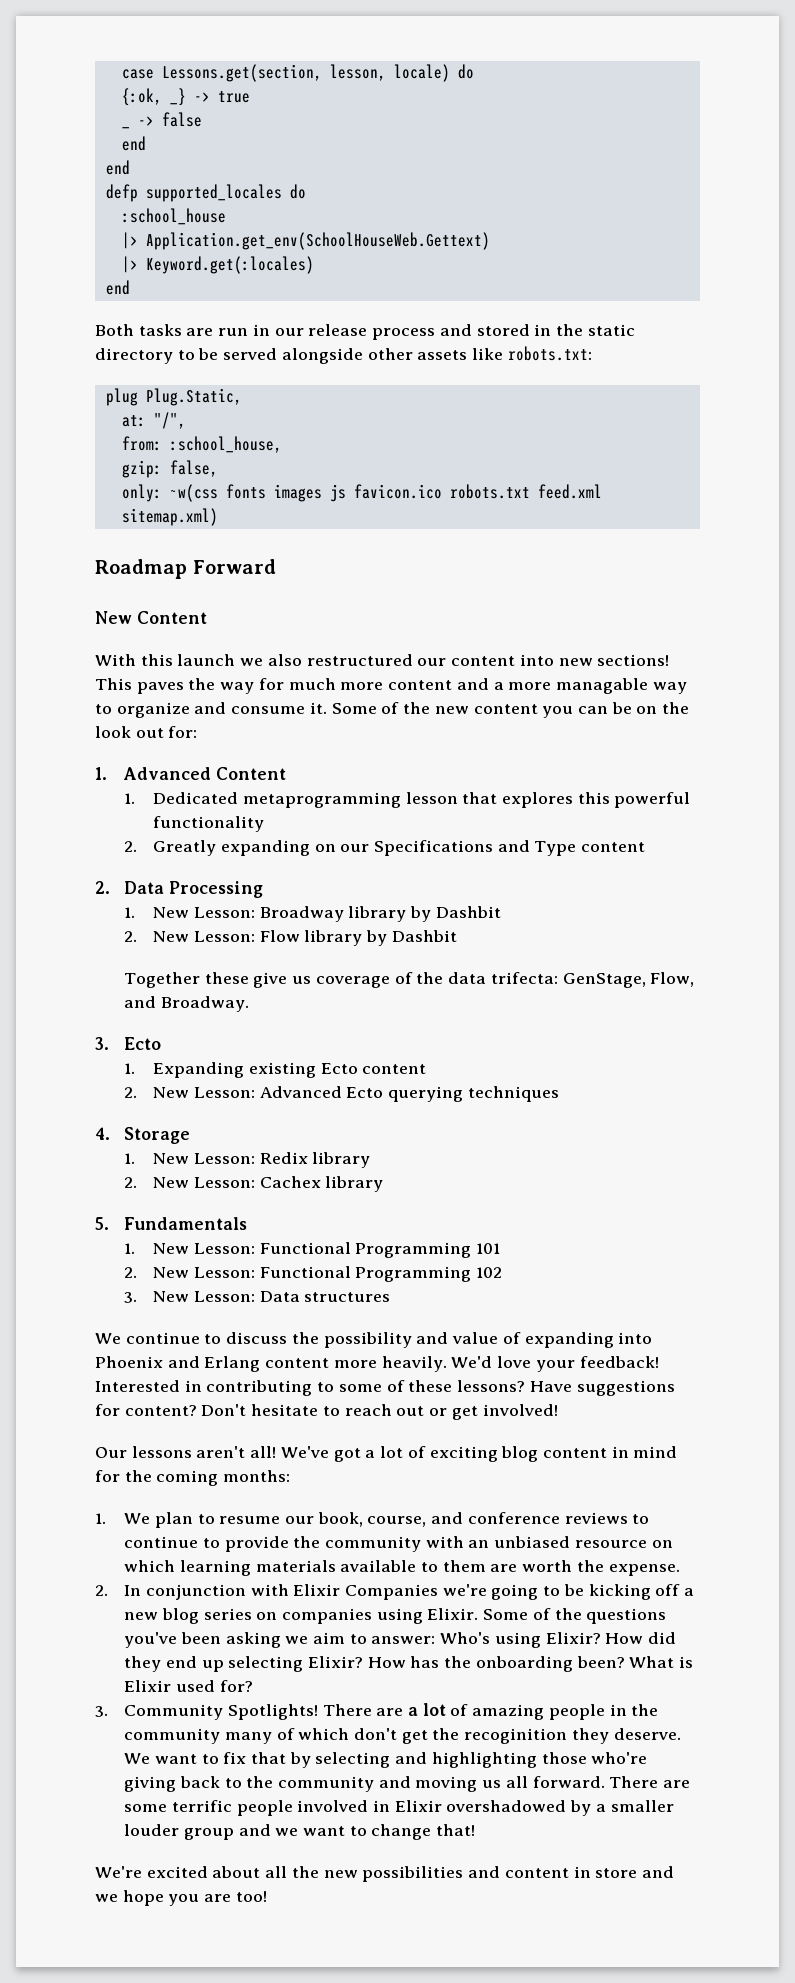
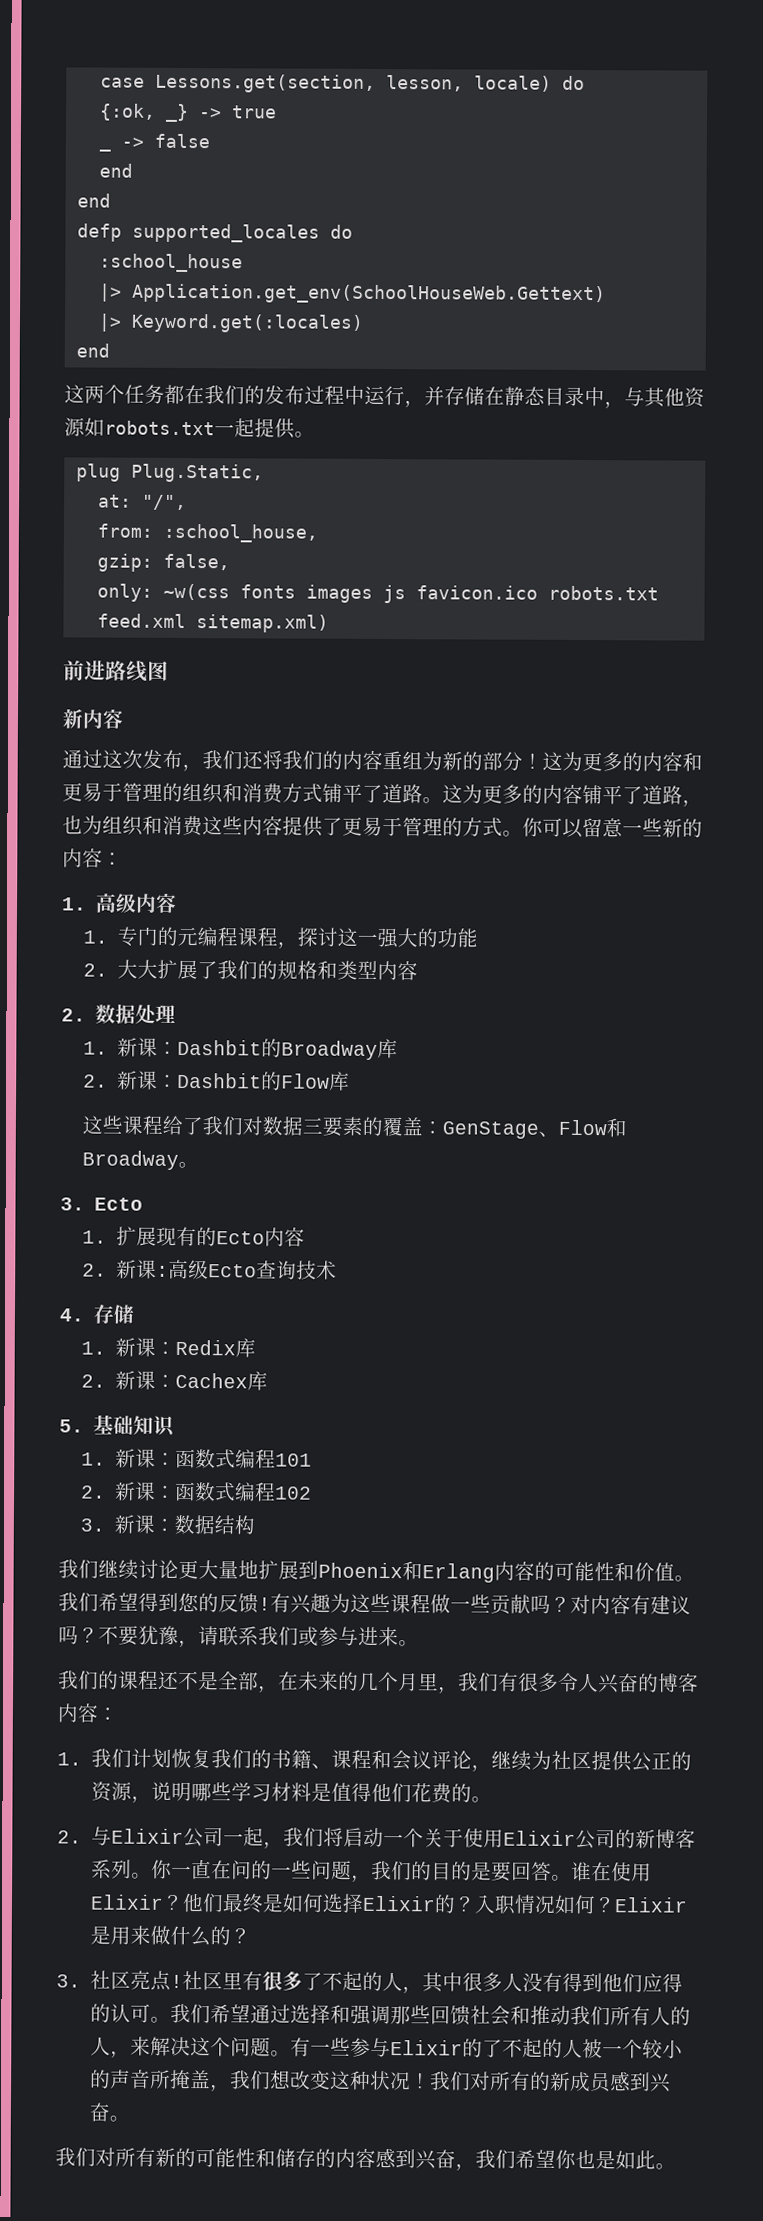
[95,324,635,340] [95,346,592,364] Both tasks are run in our release process and stored in the static directory to be served alongside other assets like robots.txt: -> [64,384,705,409] [64,417,315,439] 这两个任务都在我们的发布过程中运行，并存储在静态目录中，与其他资源如robots.txt一起提供。
[95,559,276,579] [95,611,207,624] [95,654,670,666] [95,678,687,694] [95,702,690,718] [95,726,198,738] [95,767,286,780] [124,792,691,808] [153,816,265,832] [124,840,646,856] [95,881,263,898] [124,906,501,922] [124,930,457,946] [124,972,695,988] [124,996,249,1012] [95,1037,162,1050] [124,1062,427,1078] [124,1086,559,1102] Roadmap Forward // New Content // With this launch we also restructured our content into new sections! This paves the way for much more content and a more managable way to organize and consume it. Some of the new content you can be on the look out for: // 1. Advanced Content // 1. Dedicated metaprogramming lesson that explores this powerful functionality // 2. Greatly expanding on our Specifications and Type content // 2. Data Processing // 1. New Lesson: Broadway library by Dashbit // 2. New Lesson: Flow library by Dashbit // Together these give us coverage of the data trifecta: GenStage, Flow, and Broadway. // 3. Ecto // 1. Expanding existing Ecto content // 2. New Lesson: Advanced Ecto querying techniques -> [63,660,169,682] [62,708,124,729] [62,749,703,772] [62,782,703,807] [62,815,703,839] [62,848,123,868] [62,892,177,913] [83,926,478,949] [83,959,418,981] [61,1003,176,1024] [83,1037,398,1060] [83,1070,350,1091] [82,1115,628,1139] [82,1150,200,1170] [60,1197,143,1211] [82,1226,305,1247] [82,1259,337,1280] 前进路线图 // 新内容 // 通过这次发布，我们还将我们的内容重组为新的部分！这为更多的内容和更易于管理的组织和消费方式铺平了道路。这为更多的内容铺平了道路，也为组织和消费这些内容提供了更易于管理的方式。你可以留意一些新的内容： // 1.高级内容 // 1.专门的元编程课程，探讨这一强大的功能 // 2.大大扩展了我们的规格和类型内容 // 2.数据处理 // 1.新课：Dashbit的Broadway库 // 2.新课：Dashbit的Flow库 // 这些课程给了我们对数据三要素的覆盖：GenStage、Flow和Broadway。 // 3. Ecto // 1.扩展现有的Ecto内容 // 2.新课:高级Ecto查询技术
[124,1127,191,1144] [124,1152,371,1168] [124,1176,384,1192] Storage // 1. New Lesson: Redix library // 2. New Lesson: Cachex library -> [92,1304,135,1324] [81,1337,256,1358] [81,1370,268,1391] 存储 // 1.新课：Redix库 // 2.新课：Cachex库
[124,1217,248,1230] [124,1242,501,1258] [124,1266,503,1282] [124,1291,391,1303] [95,1332,653,1348] [95,1356,659,1372] [95,1380,675,1396] [95,1404,558,1420] [95,1446,678,1462] [95,1470,291,1486] [95,1512,650,1528] [124,1536,673,1552] [124,1560,680,1576] [95,1584,695,1600] [124,1608,667,1624] [124,1632,677,1648] [124,1656,694,1672] [124,1680,253,1692] [95,1703,659,1720] [124,1728,681,1744] [124,1752,648,1768] [124,1776,691,1792] [124,1800,674,1816] [124,1824,476,1840] [95,1866,674,1882] [95,1890,267,1906] Fundamentals // 1. New Lesson: Functional Programming 101 // 2. New Lesson: Functional Programming 102 // 3. New Lesson: Data structures // We continue to discuss the possibility and value of expanding into Phoenix and Erlang content more heavily. We'd love your feedback! Interested in contributing to some of these lessons? Have suggestions for content? Don't hesitate to reach out or get involved! // Our lessons aren't all! We've got a lot of exciting blog content in mind for the coming months: // 1. We plan to resume our book, course, and conference reviews to continue to provide the community with an unbiased resource on which learning materials available to them are worth the expense. // 2. In conjunction with Elixir Companies we're going to be kicking off a new blog series on companies using Elixir. Some of the questions you've been asking we aim to answer: Who's using Elixir? How did they end up selecting Elixir? How has the onboarding been? What is Elixir used for? // 3. Community Spotlights! There are a lot of amazing people in the community many of which don't get the recoginition they deserve. We want to fix that by selecting and highlighting those who're giving back to the community and moving us all forward. There are some terrific people involved in Elixir overshadowed by a smaller louder group and we want to change that! // We're excited about all the new possibilities and content in store and we hope you are too! -> [92,1414,175,1437] [81,1448,312,1469] [81,1481,312,1502] [80,1514,255,1535] [58,1559,695,1583] [58,1592,691,1615] [58,1625,419,1648] [58,1670,699,1694] [57,1703,118,1723] [57,1748,692,1772] [90,1781,492,1804] [57,1826,696,1850] [90,1859,652,1882] [89,1893,688,1915] [89,1925,251,1947] [56,1970,683,1994] [89,2003,691,2026] [89,2036,683,2059] [89,2069,671,2093] [88,2102,130,2122] [55,2147,676,2171] 基础知识 // 1.新课：函数式编程101 // 2.新课：函数式编程102 // 3.新课：数据结构 // 我们继续讨论更大量地扩展到Phoenix和Erlang内容的可能性和价值。我们希望得到您的反馈!有兴趣为这些课程做一些贡献吗？对内容有建议吗？不要犹豫，请联系我们或参与进来。 // 我们的课程还不是全部，在未来的几个月里，我们有很多令人兴奋的博客内容： // 1.我们计划恢复我们的书籍、课程和会议评论，继续为社区提供公正的资源，说明哪些学习材料是值得他们花费的。 // 2.与Elixir公司一起，我们将启动一个关于使用Elixir公司的新博客系列。你一直在问的一些问题，我们的目的是要回答。谁在使用Elixir？他们最终是如何选择Elixir的？入职情况如何？Elixir是用来做什么的？ // 3.社区亮点!社区里有很多了不起的人，其中很多人没有得到他们应得的认可。我们希望通过选择和强调那些回馈社会和推动我们所有人的人，来解决这个问题。有一些参与Elixir的了不起的人被一个较小的声音所掩盖，我们想改变这种状况！我们对所有的新成员感到兴奋。 // 我们对所有新的可能性和储存的内容感到兴奋，我们希望你也是如此。

